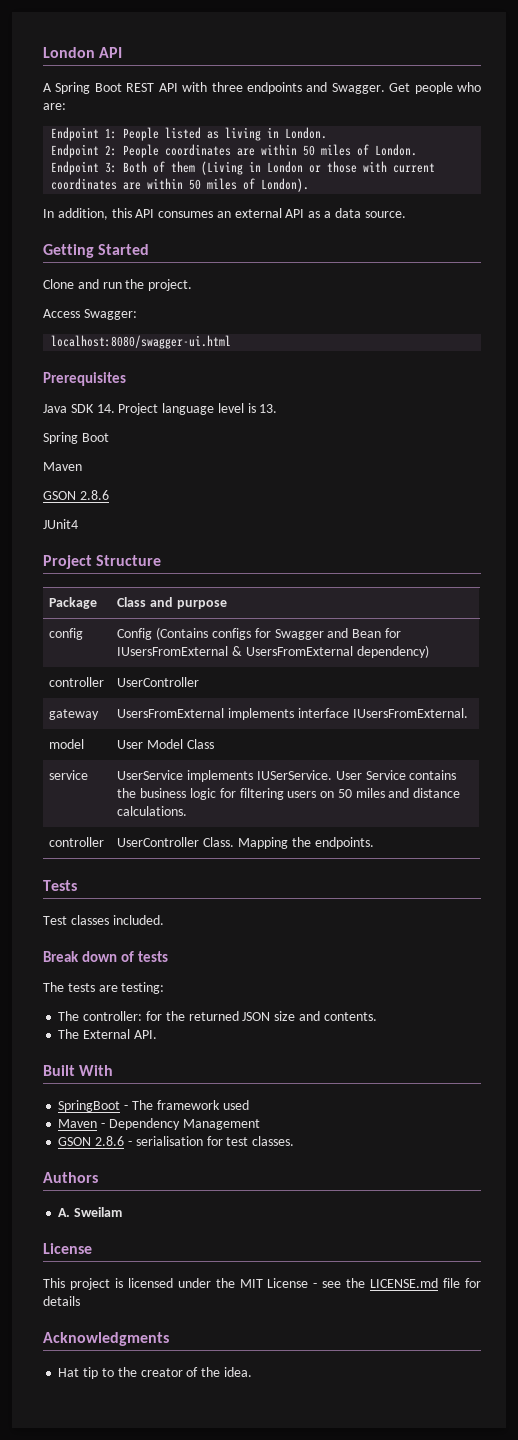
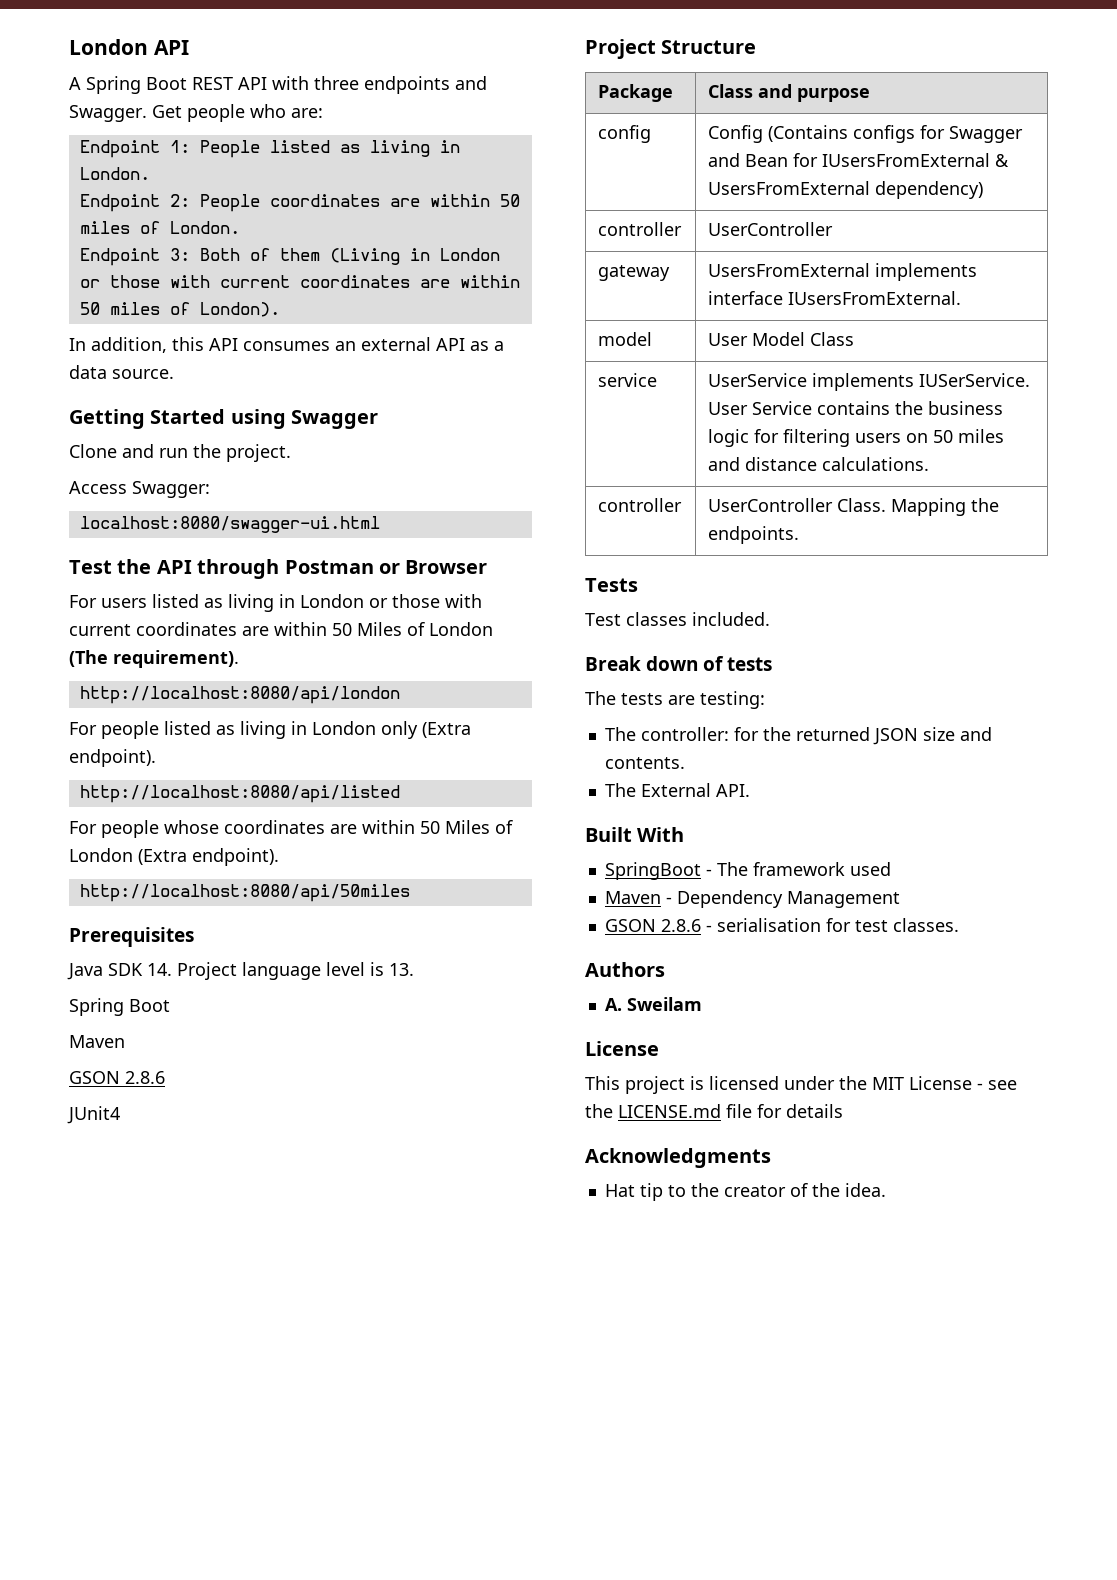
(150, 249) none -> [230,409,379,429] using Swagger
(232, 342) none -> [69,559,488,579] [69,594,482,612] [69,622,493,636] [69,650,239,668] [79,686,400,704] [69,721,471,739] [69,749,156,767] [79,785,400,803] [69,820,513,838] [69,848,279,866] [79,884,410,902] // Test the API through Postman or Browser // For users listed as living in London or those with current coordinates are within 50 Miles of London (The requirement). // http://localhost:8080/api/london // For people listed as living in London only (Extra endpoint). // http://localhost:8080/api/listed // For people whose coordinates are within 50 Miles of London (Extra endpoint). // http://localhost:8080/api/50miles

